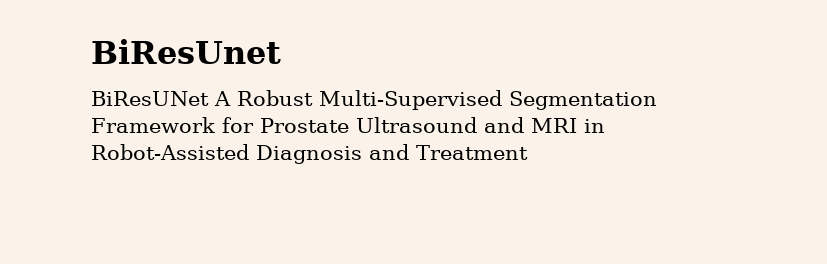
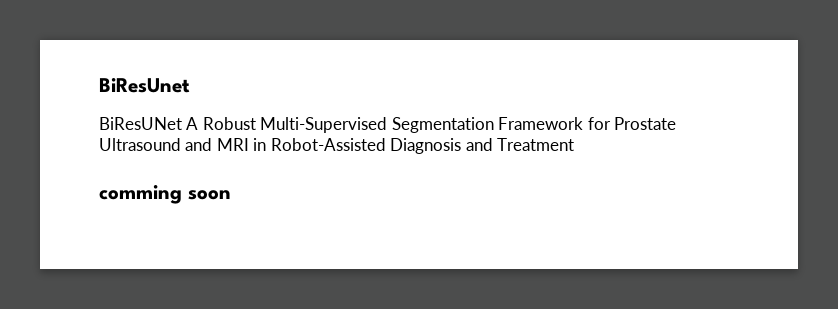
(528, 152) none -> [99,185,231,204] // comming soon

